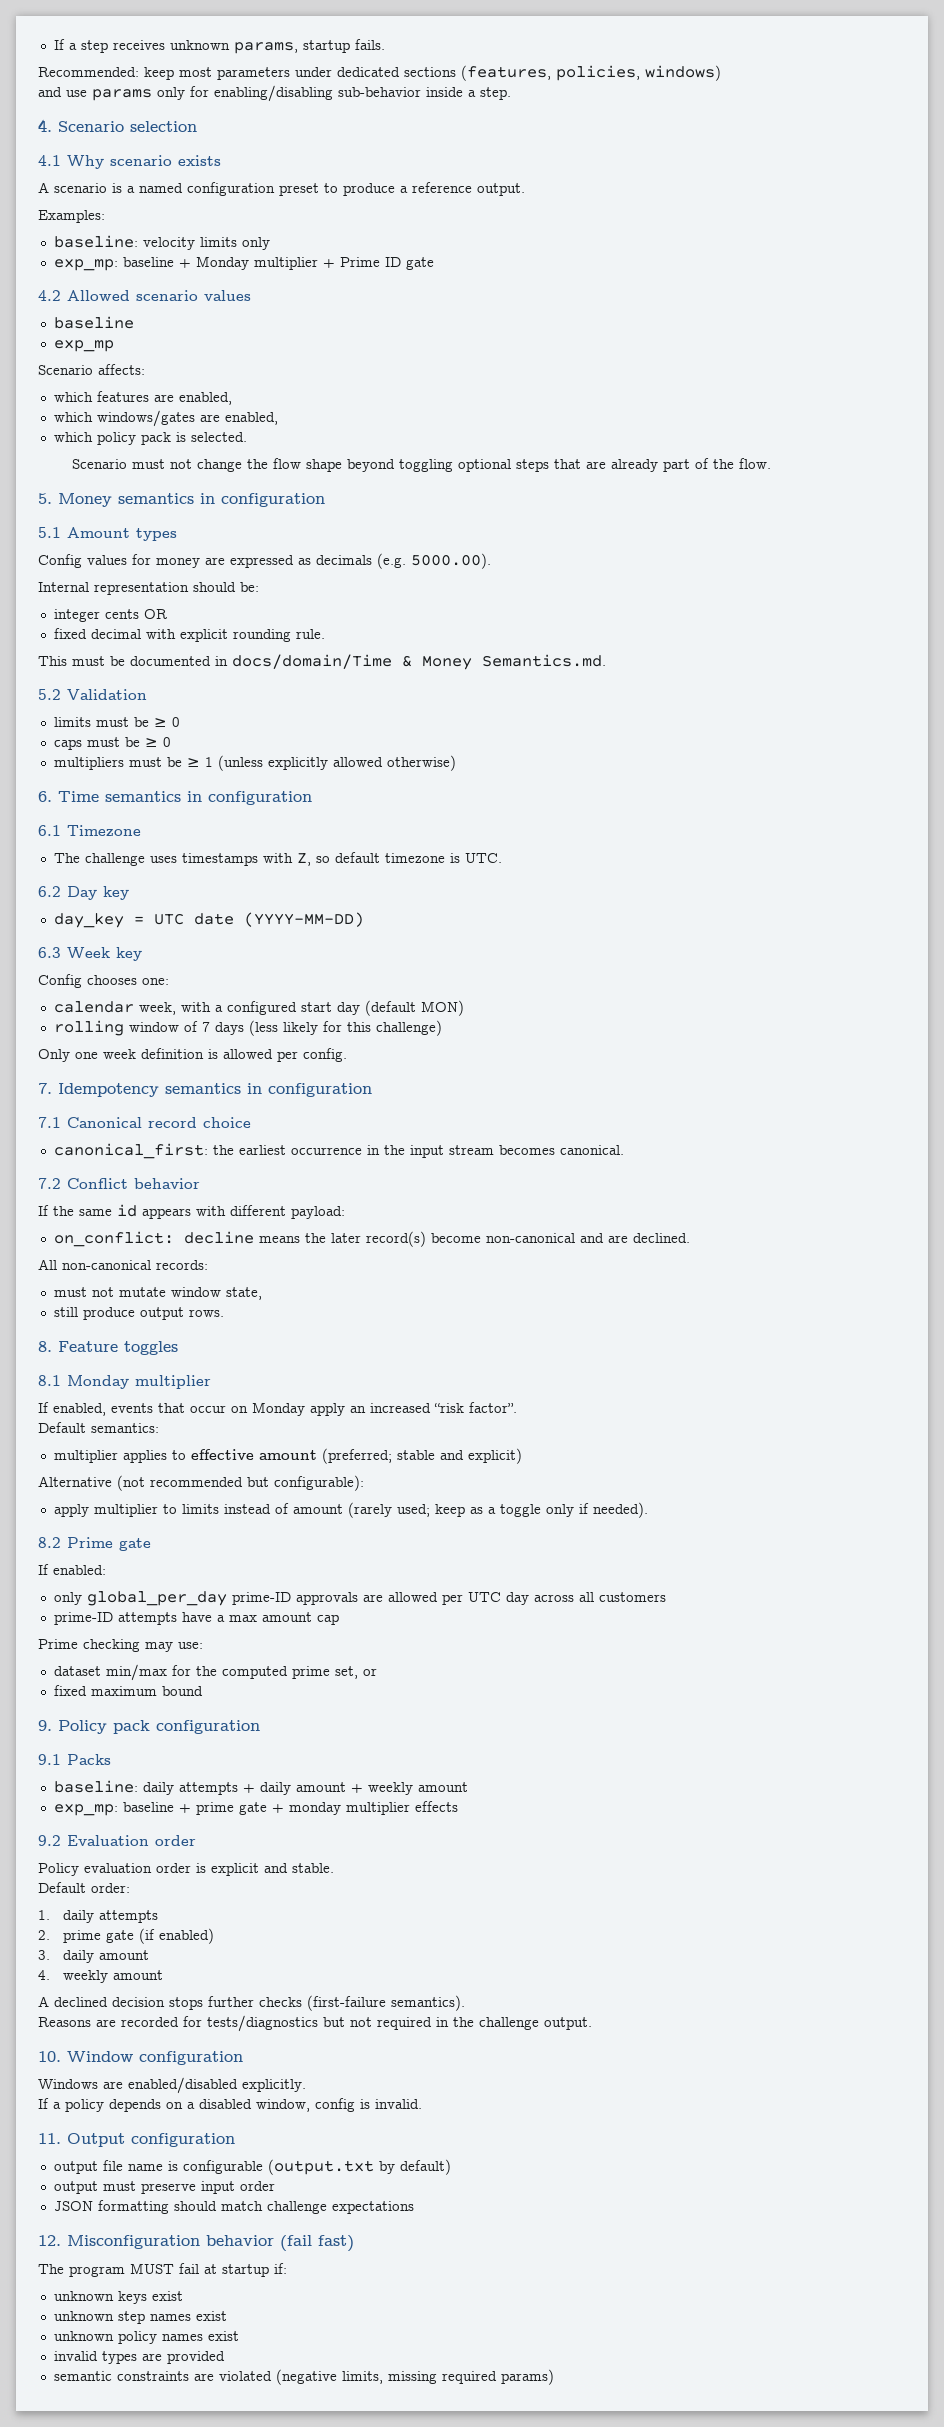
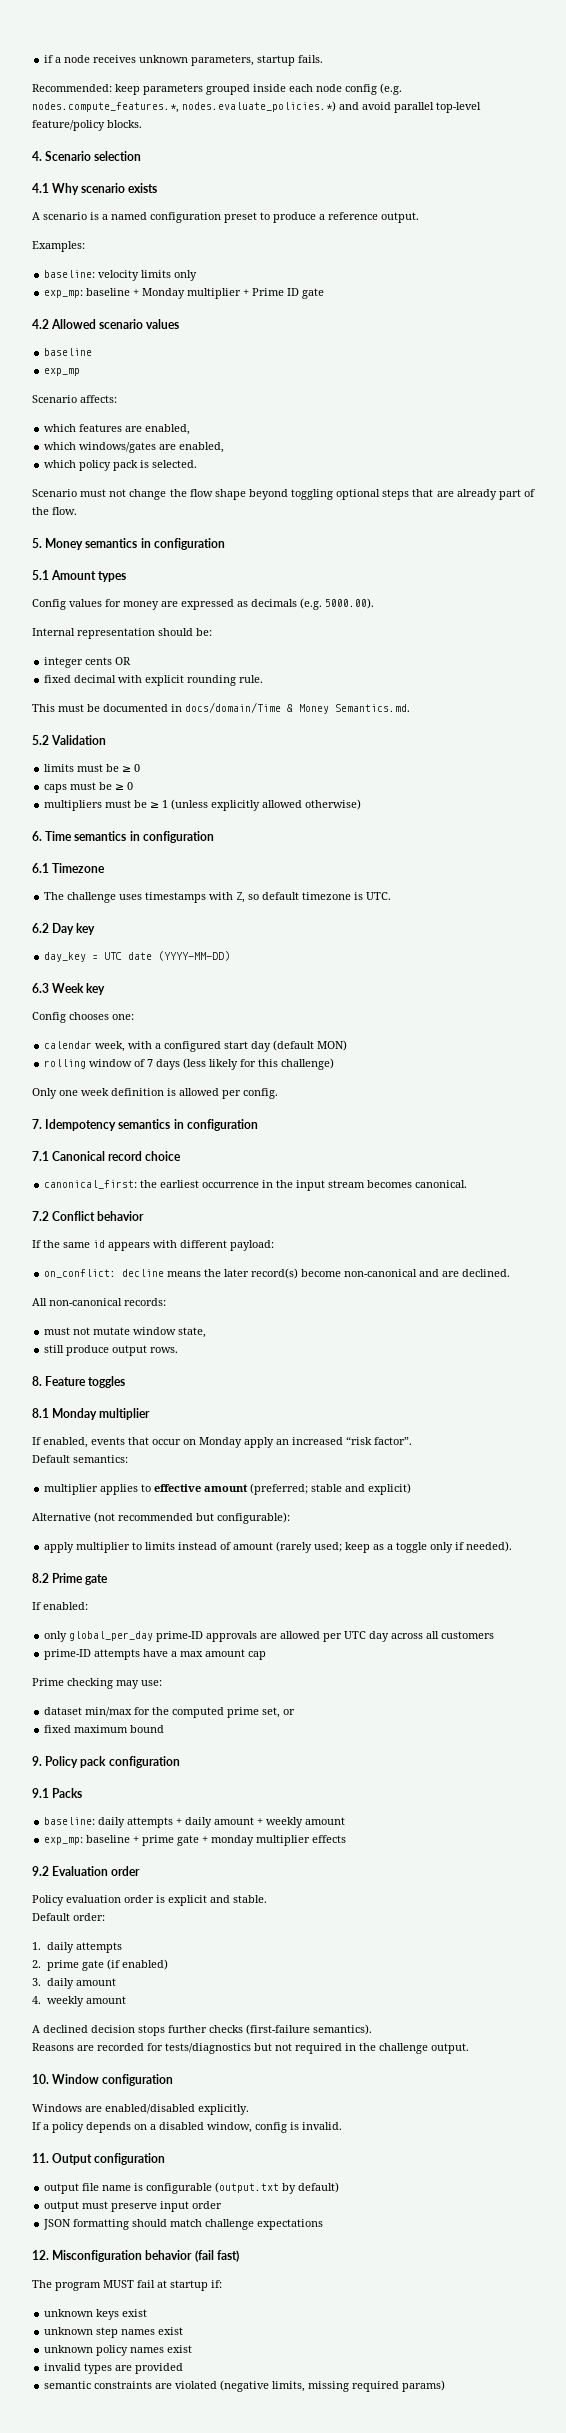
[53,39,108,53] If a step -> [44,55,91,63] if a node
[233,42,298,54] params, -> [191,55,255,66] parameters,
[179,65,721,81] [38,85,511,102] most parameters under dedicated sections (features, policies, windows) // and use params only for enabling/disabling sub-behavior inside a step. -> [143,83,402,95] [32,101,481,113] [32,120,142,131] parameters grouped inside each node config (e.g. nodes.compute_features.*, nodes.evaluate_policies.*) and avoid parallel top-level feature/policy blocks.

